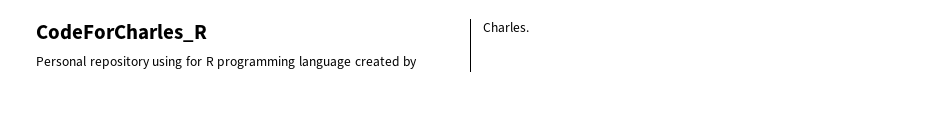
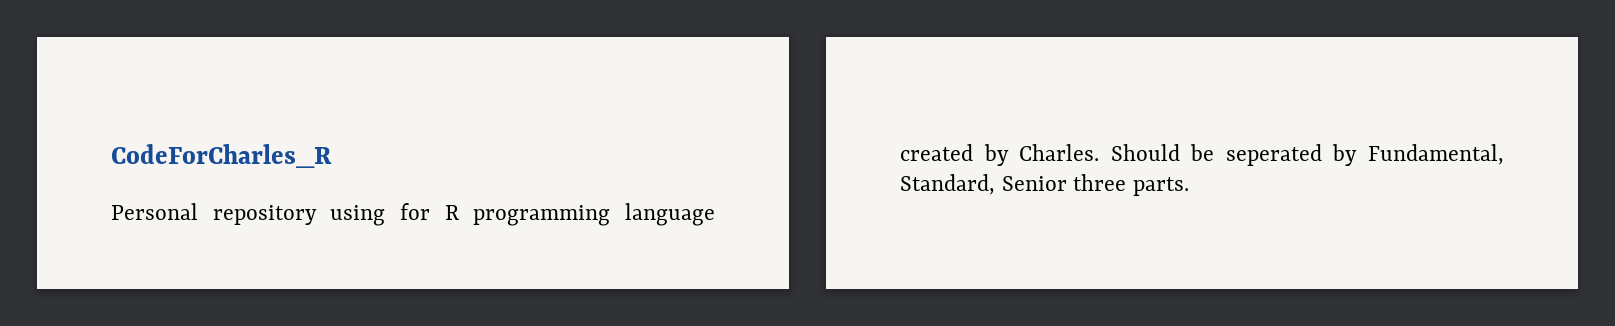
(529, 27) none -> [1110,144,1504,166] [900,174,1189,196] Should be seperated by Fundamental, Standard, Senior three parts.

